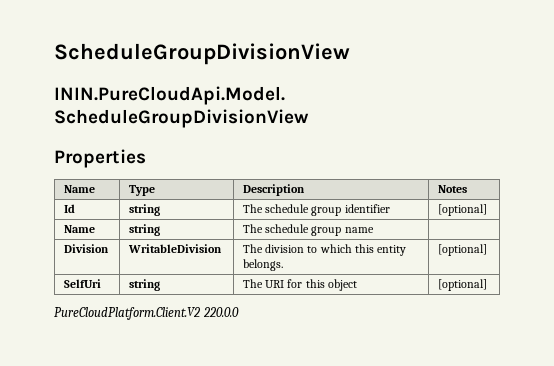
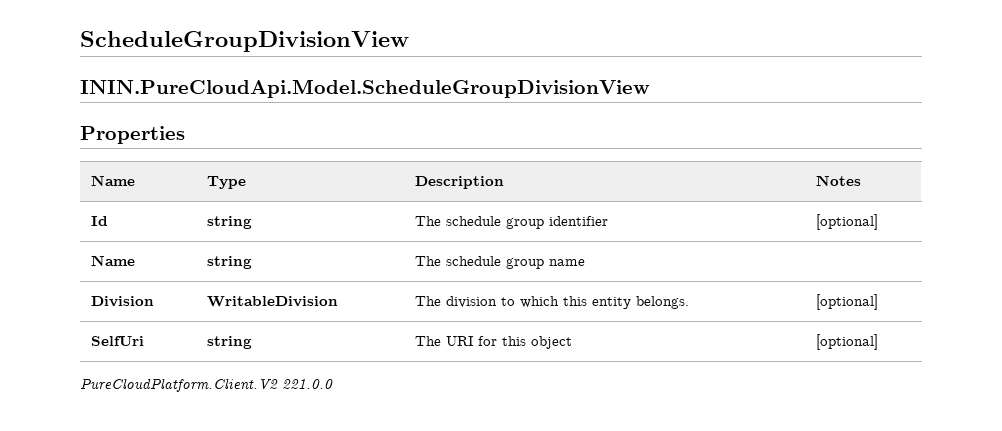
[202,307,239,317] 220.0.0 -> [282,379,333,389] 221.0.0

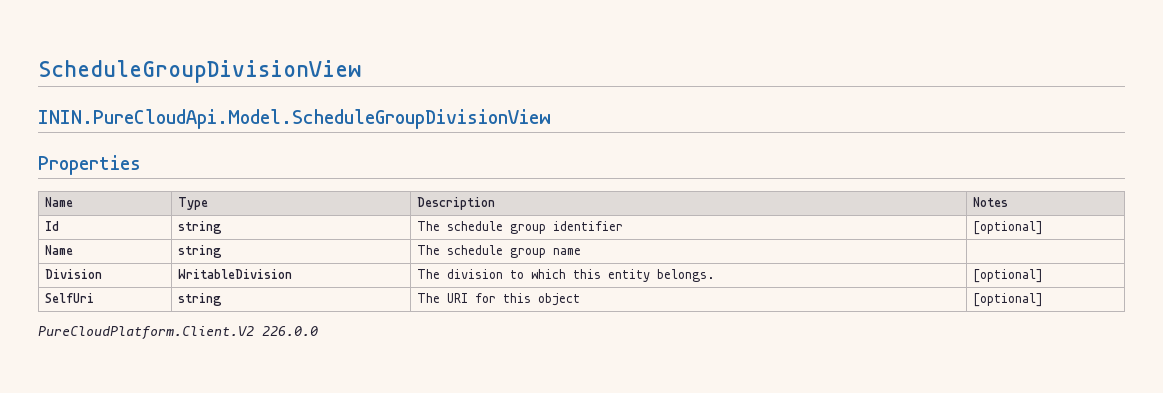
[282,379,333,389] 221.0.0 -> [262,326,318,336] 226.0.0

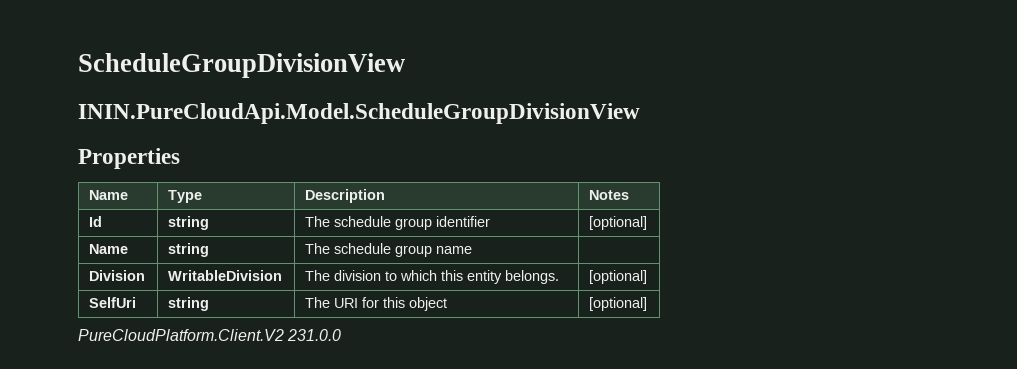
[262,326,318,336] 226.0.0 -> [287,329,342,341] 231.0.0

